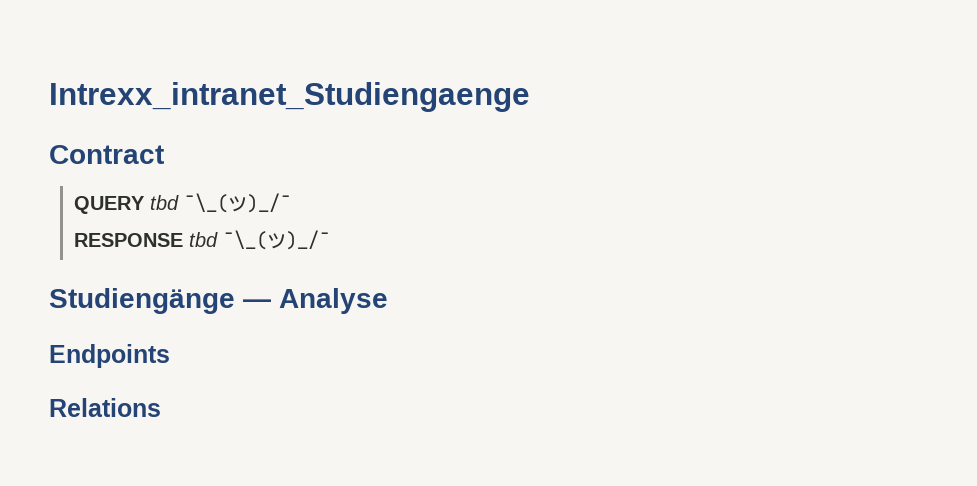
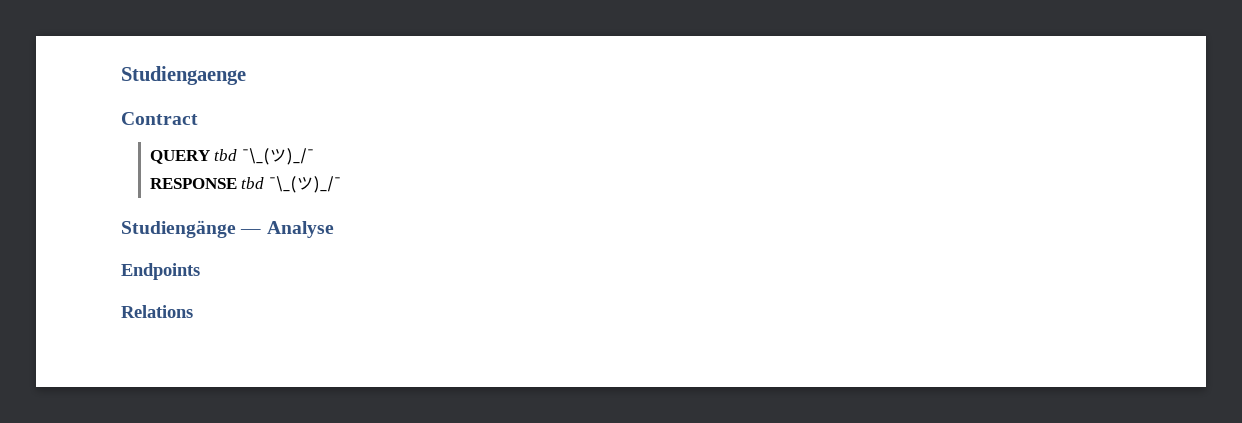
[49,82,530,112] Intrexx_intranet_Studiengaenge -> [121,66,246,85] Studiengaenge

